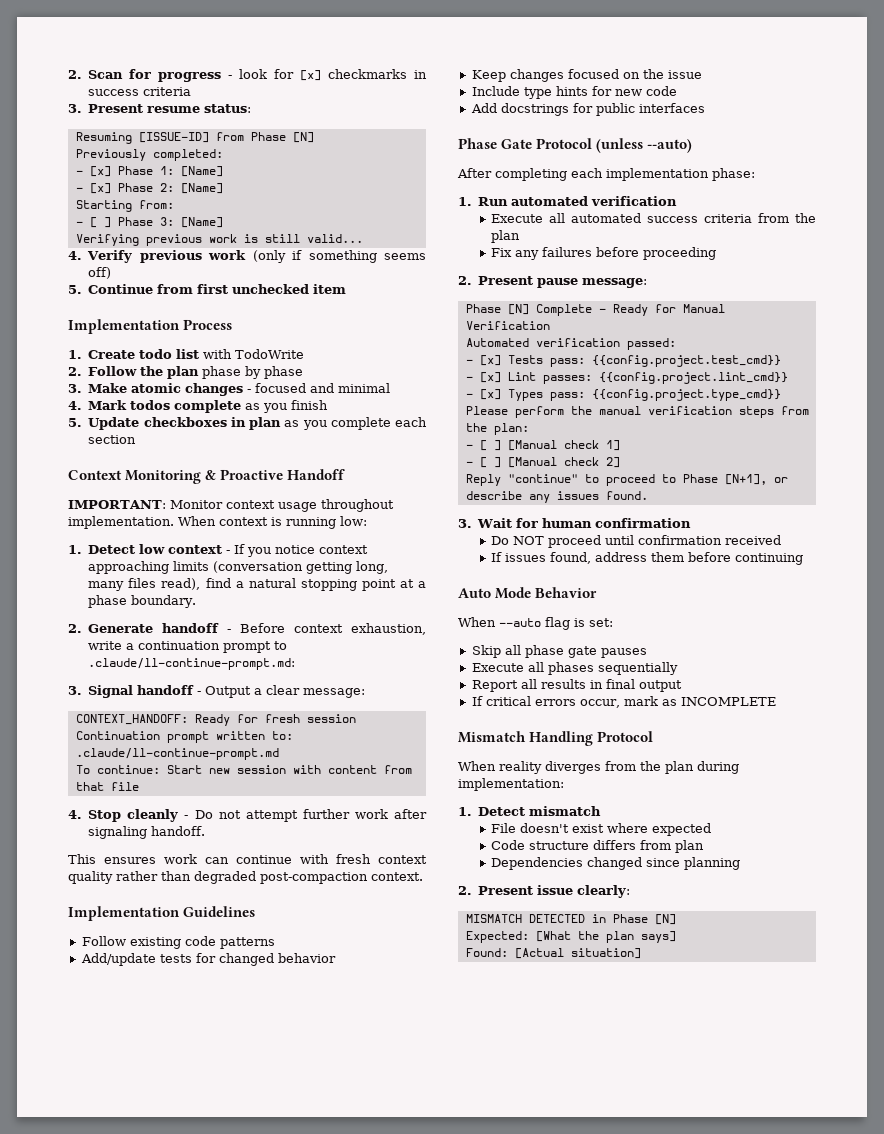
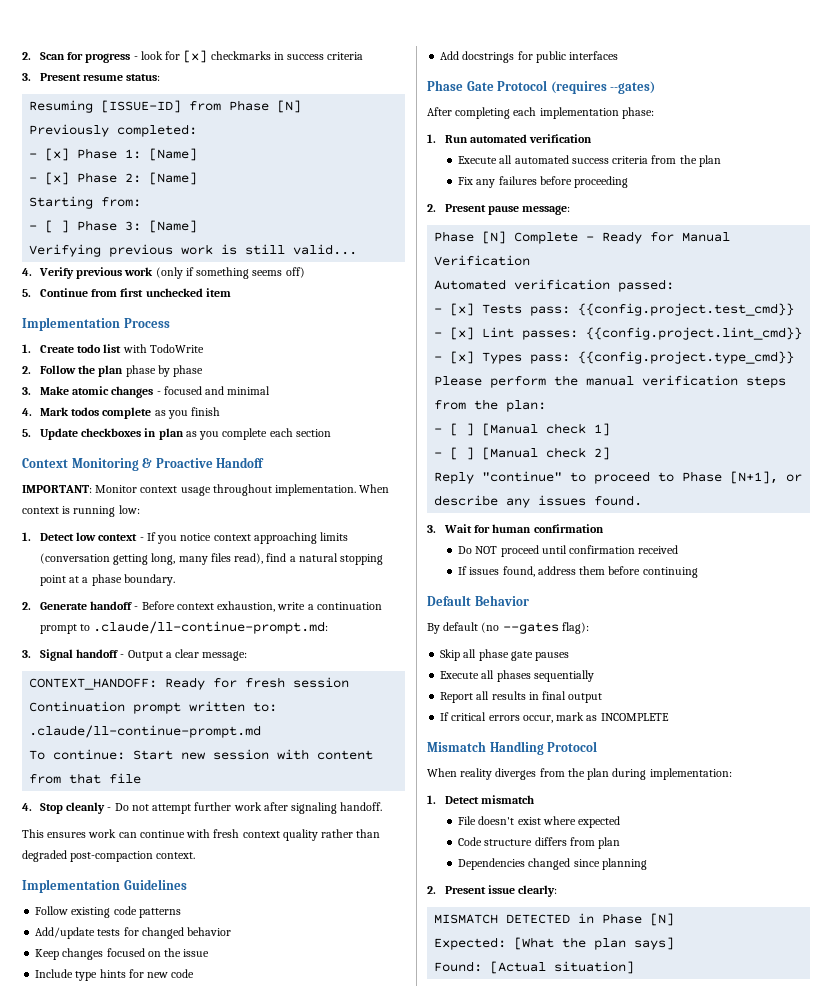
[596,138,693,153] (unless --auto) -> [550,81,656,94] (requires --gates)
[458,587,532,599] Auto Mode -> [427,595,471,606] Default
[458,617,613,630] When --auto flag is set: -> [427,622,589,634] By default (no --gates flag):

